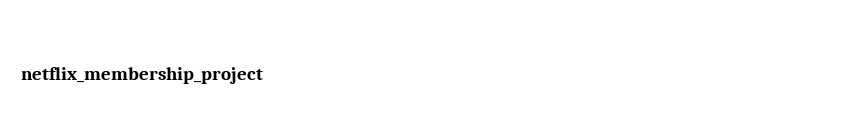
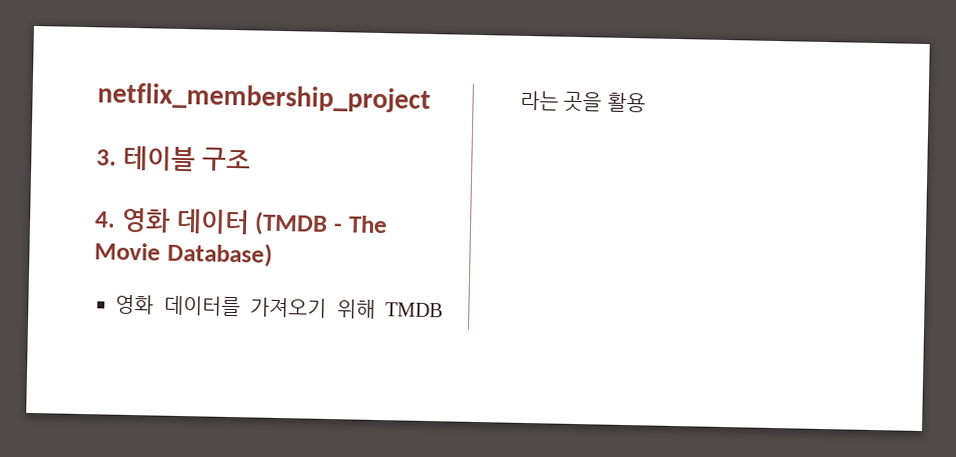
(263, 75) none -> [96,145,251,172] [94,207,388,236] [94,241,273,267] [115,294,443,319] [520,90,646,113] // 3. 테이블 구조 // 4. 영화 데이터 (TMDB - The Movie Database) // 영화 데이터를 가져오기 위해 TMDB 라는 곳을 활용

